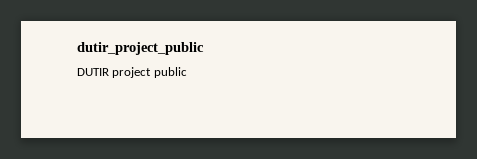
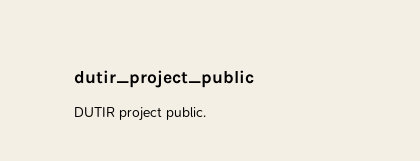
[153,67,187,78] public -> [166,107,206,120] public.

